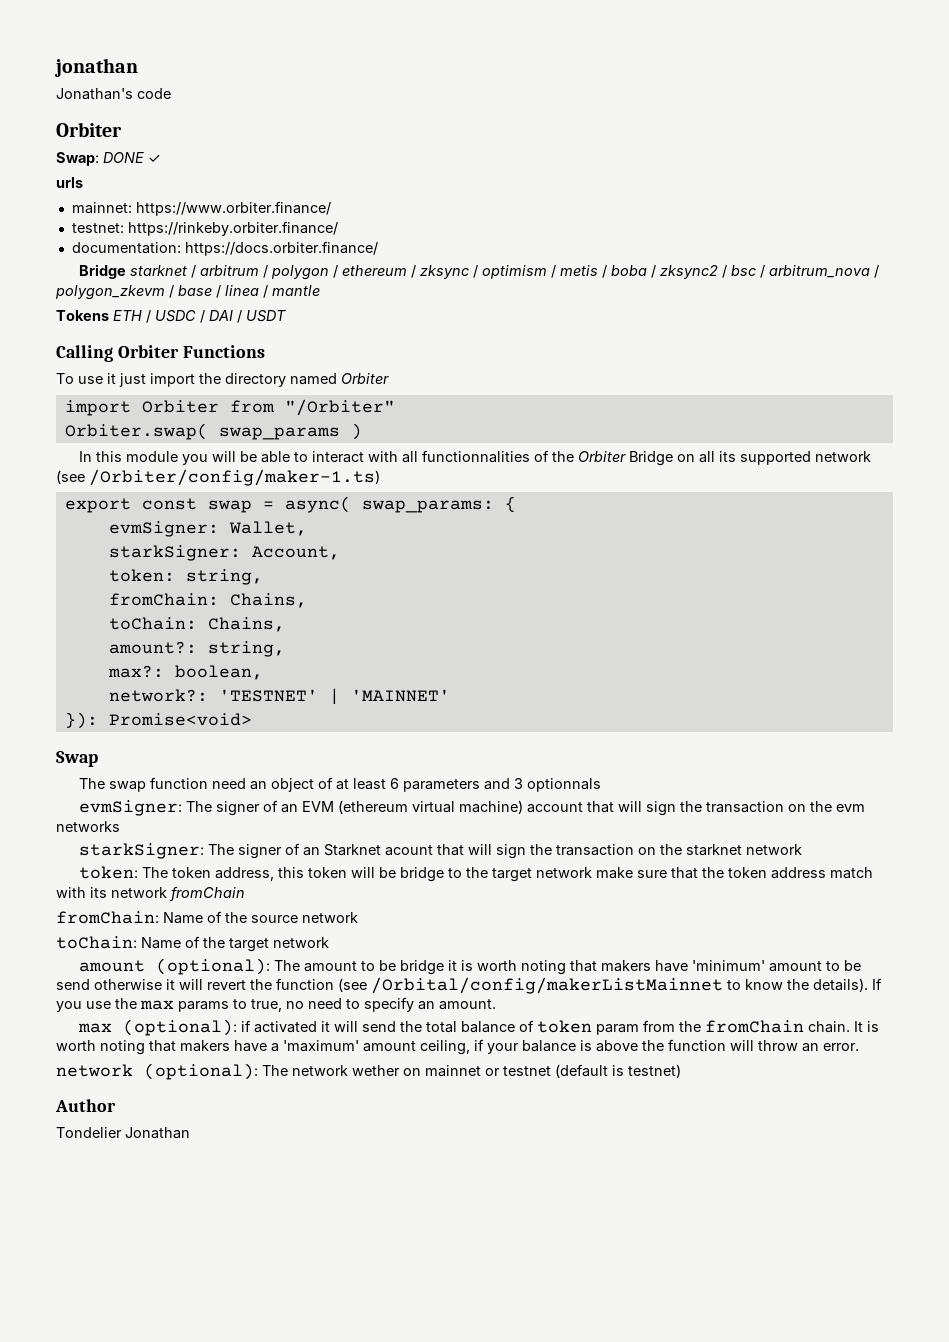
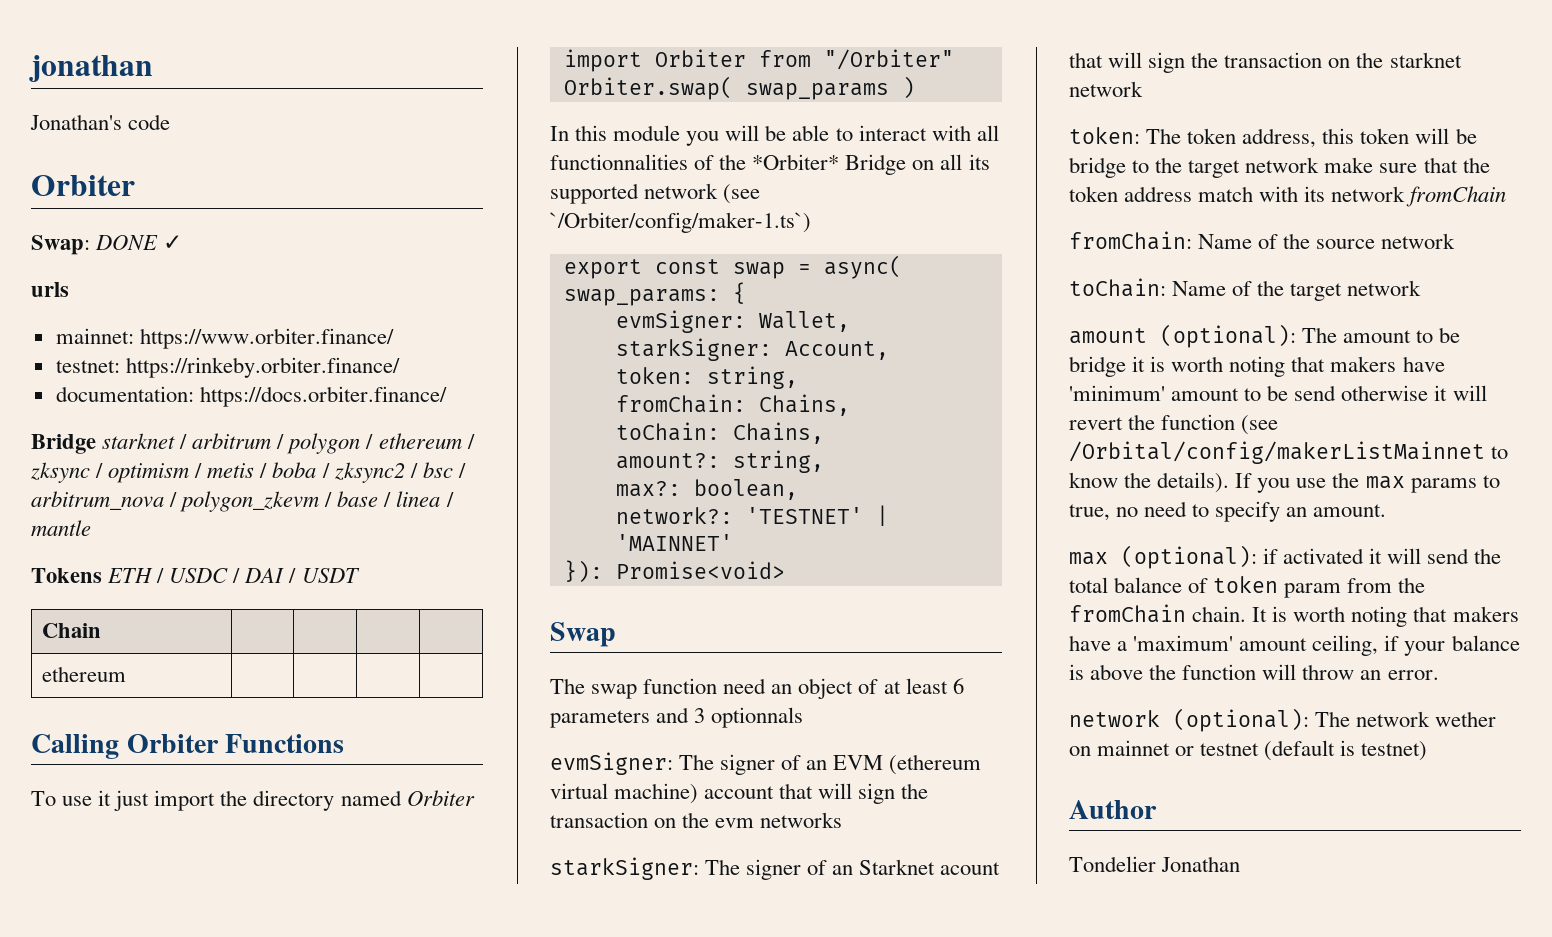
(286, 316) none -> [42,623,102,638] [42,666,127,682] // Chain | | | | // ethereum | | | |
[577,451,626,462] Orbiter -> [752,154,840,170] *Orbiter*
[89,469,380,486] /Orbiter/config/maker-1.ts) -> [550,212,811,233] `/Orbiter/config/maker-1.ts`)

